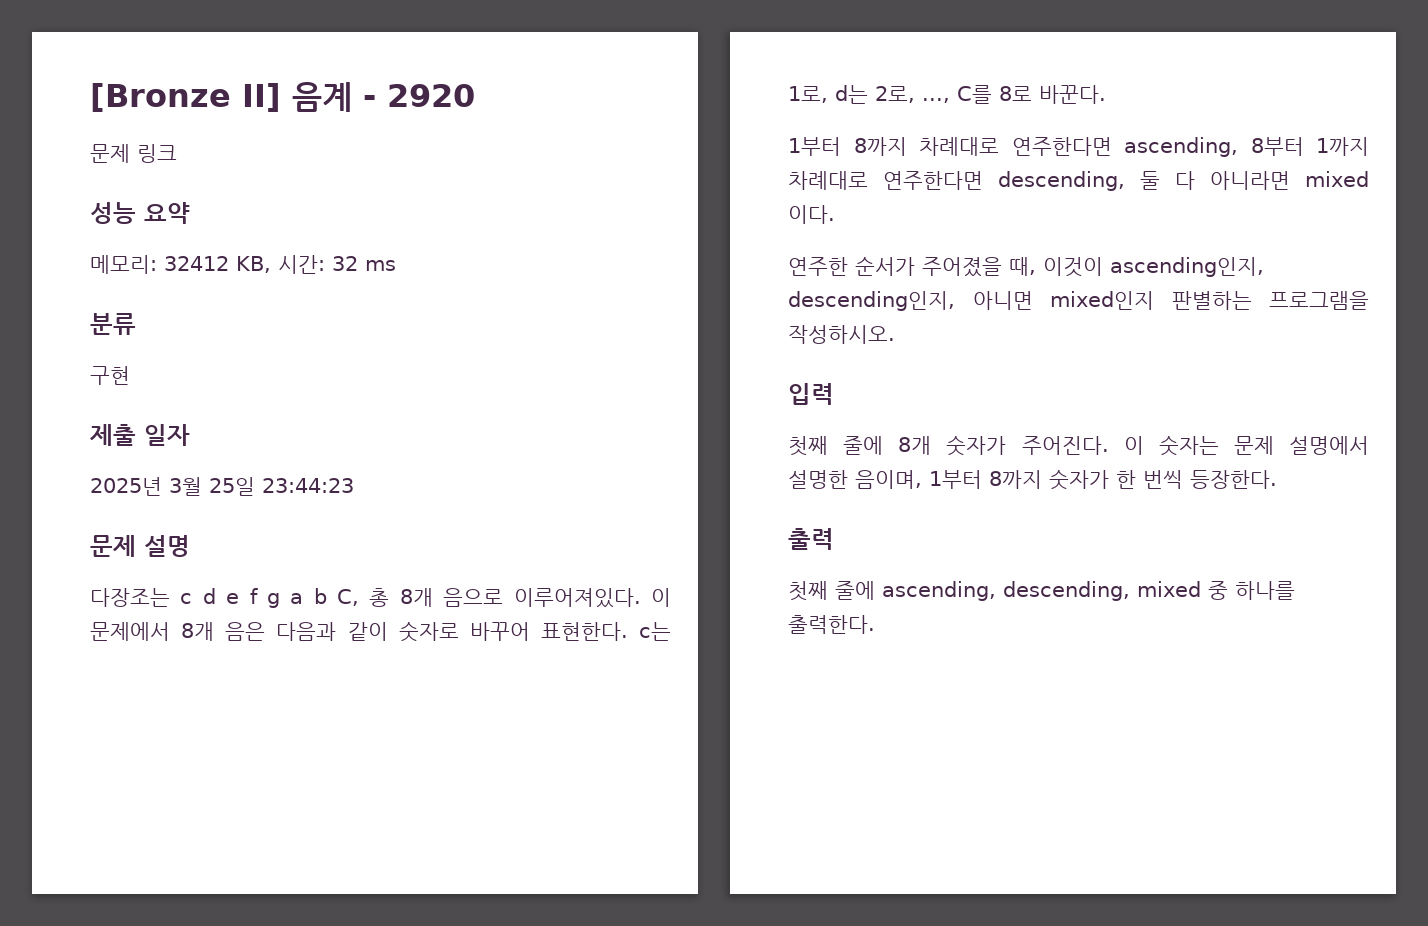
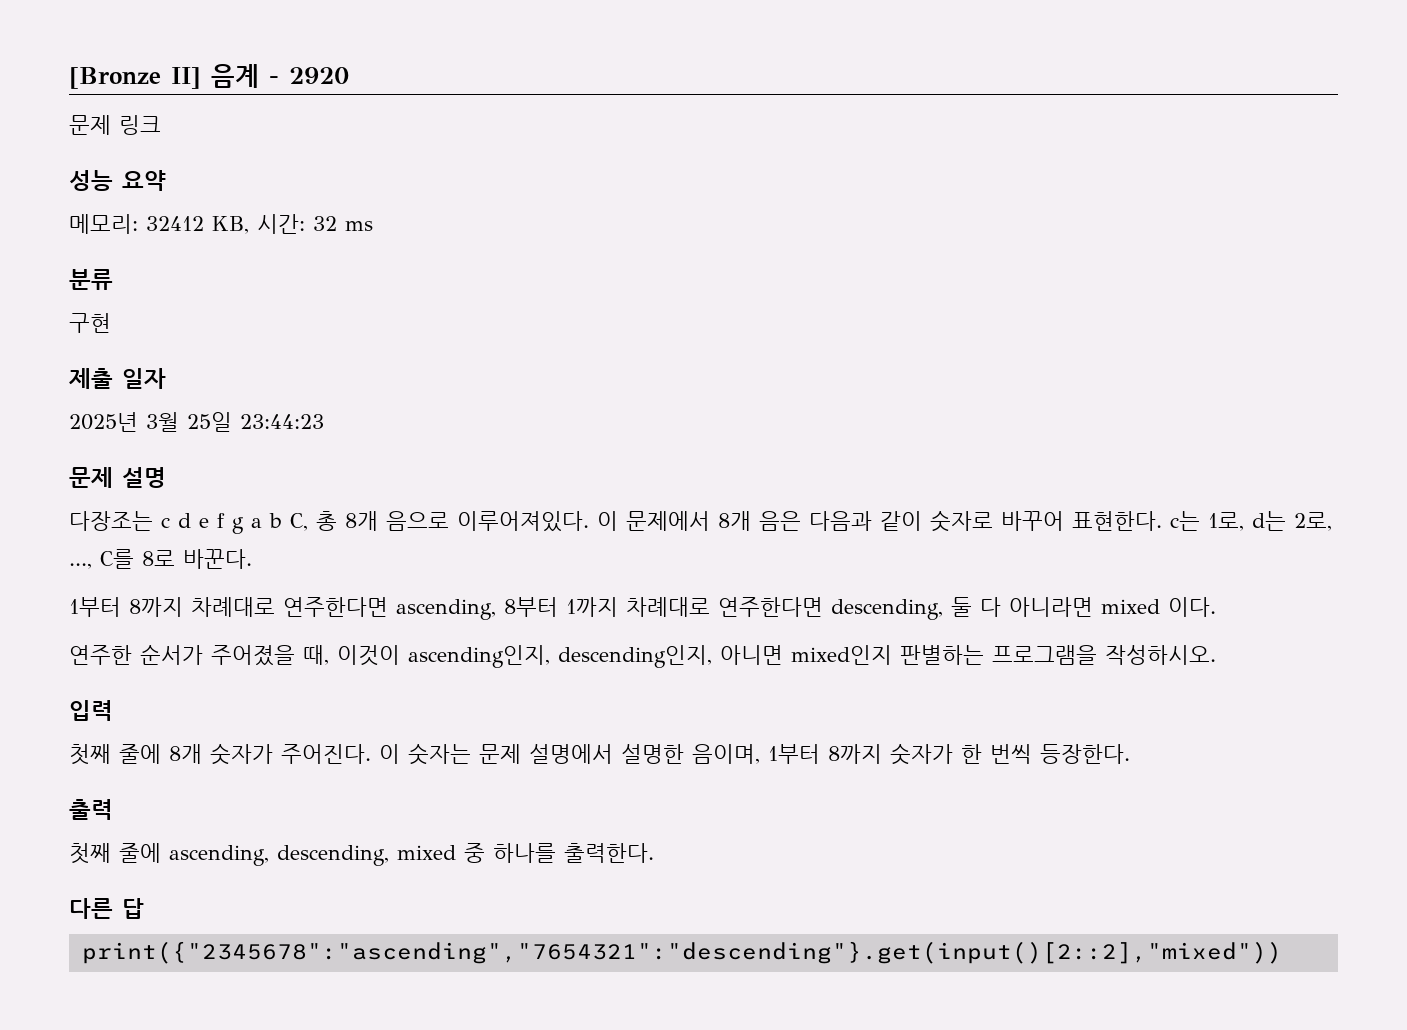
(875, 624) none -> [69,898,144,919] [81,941,1282,964] // 다른 답 // print({"2345678":"ascending","7654321":"descending"}.get(input()[2::2],"mixed"))

